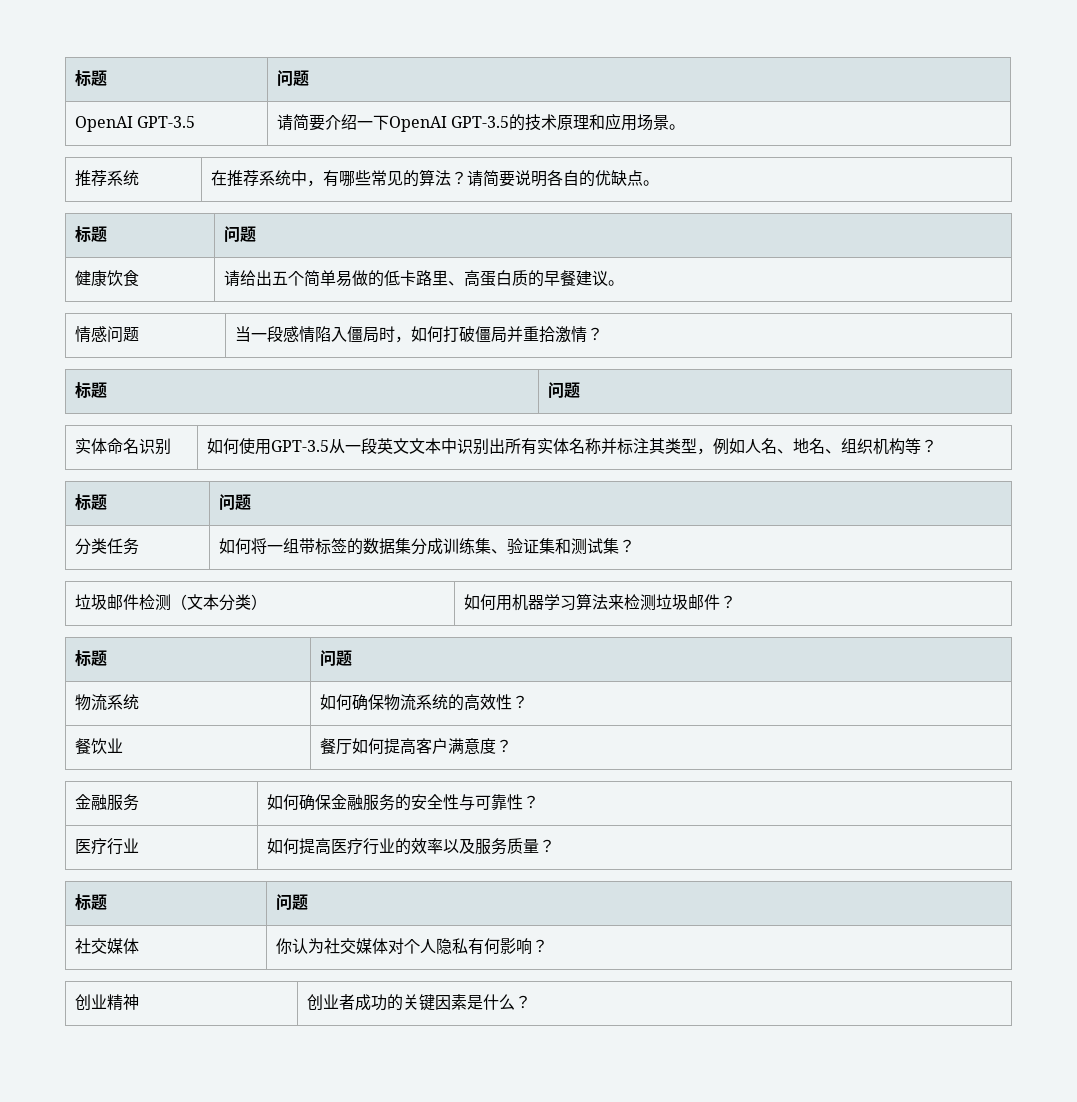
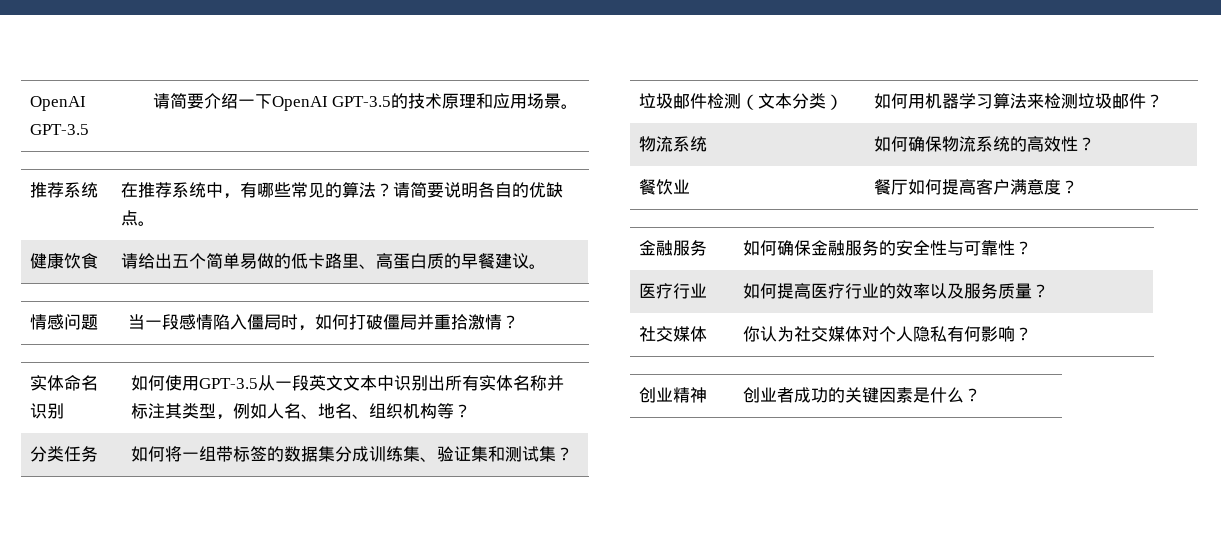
[75,70,108,86] [277,70,310,86] 标题 | 问题 // -> (29, 103) none
[75,226,108,242] [224,226,257,242] // 标题 | 问题 -> (155, 223) none
[75,382,108,398] [548,382,581,398] // 标题 | 问题 -> (519, 322) none
[75,494,108,510] [219,494,252,510] // 标题 | 问题 -> (471, 411) none
[75,650,108,666] [320,650,353,666] // 标题 | 问题 -> (1163, 101) none
[75,894,108,910] [276,894,309,910] // 标题 | 问题 -> (1049, 291) none

